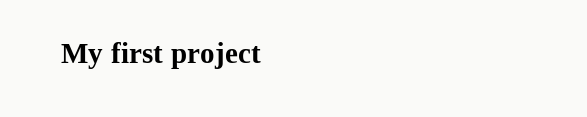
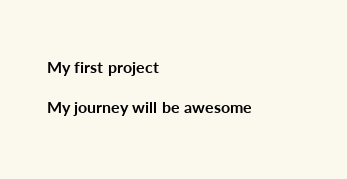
(261, 55) none -> [47,102,252,116] // My journey will be awesome

